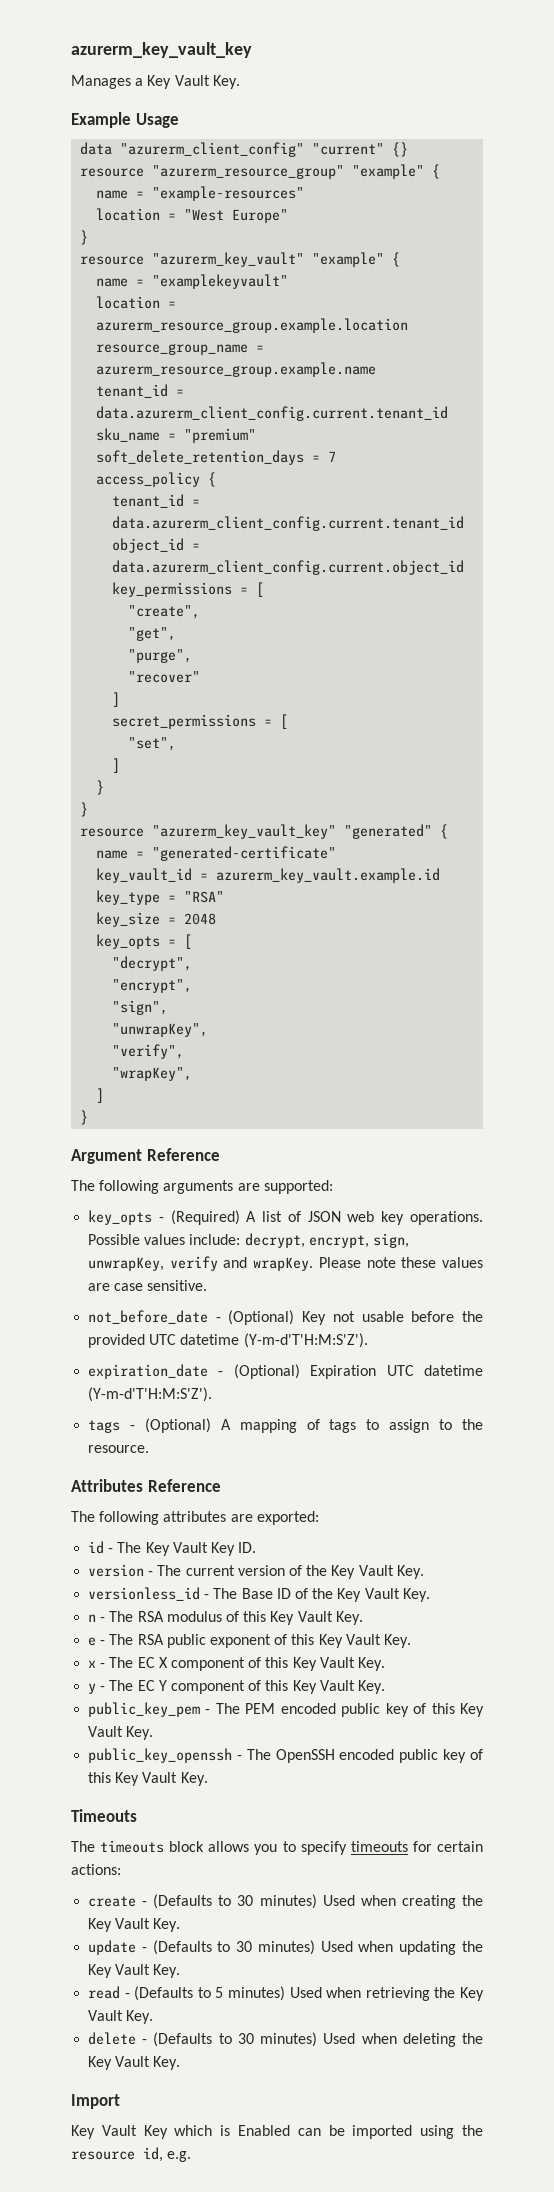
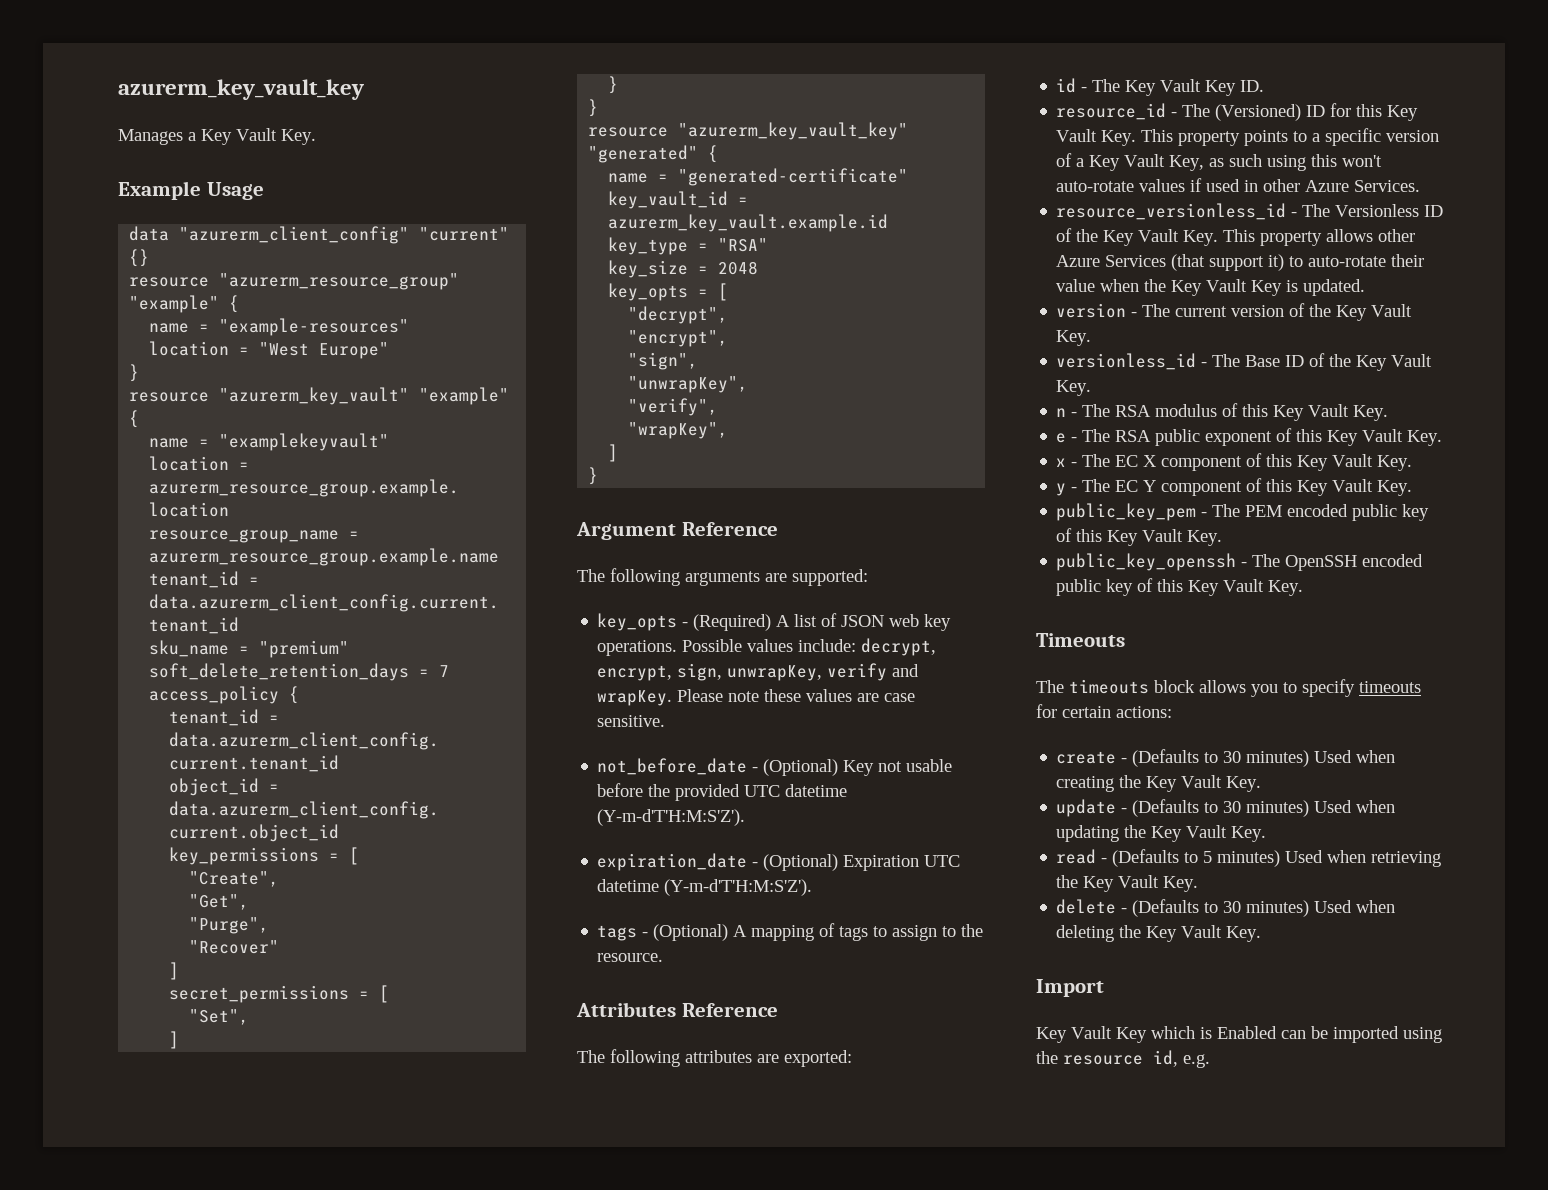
[128,605,201,619] [128,627,177,641] [128,649,193,663] [128,671,201,683] "create", // "get", // "purge", // "recover" -> [189,871,280,887] [189,894,250,910] [189,917,270,934] [189,940,280,954] "Create", // "Get", // "Purge", // "Recover"
[128,737,177,751] "set", -> [189,1009,250,1025] "Set",
(257, 1547) none -> [1056,103,1419,121] [1056,128,1440,146] [1056,153,1383,171] [1056,178,1421,192] [1056,203,1444,220] [1056,228,1416,246] [1056,254,1425,271] [1056,279,1366,296] // resource_id - The (Versioned) ID for this Key Vault Key. This property points to a specific version of a Key Vault Key, as such using this won't auto-rotate values if used in other Azure Services. // resource_versionless_id - The Versionless ID of the Key Vault Key. This property allows other Azure Services (that support it) to auto-rotate their value when the Key Vault Key is updated.

